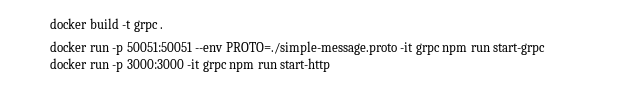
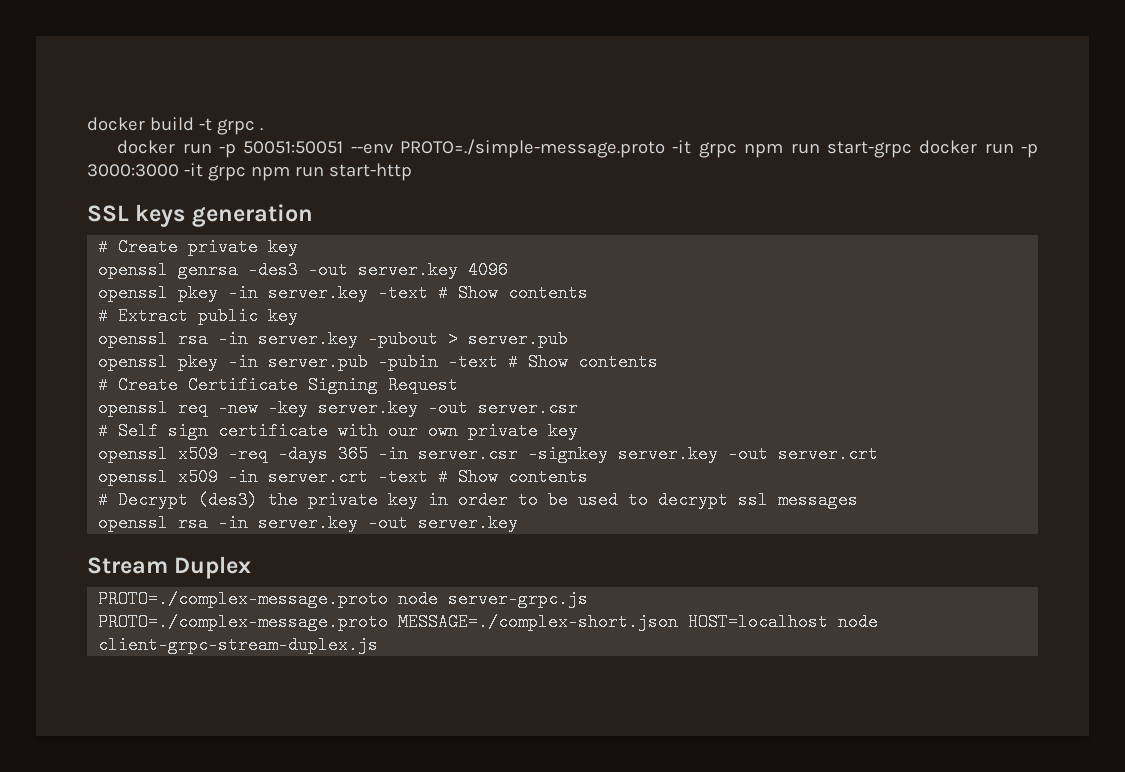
(331, 65) none -> [87,204,313,227] [98,238,299,256] [98,261,509,279] [98,284,589,302] [98,307,299,325] [98,330,569,348] [98,353,659,371] [98,376,459,394] [98,399,579,417] [98,422,579,440] [98,445,879,463] [98,468,589,486] [98,491,859,509] [98,514,519,532] [87,556,252,579] [98,590,589,608] [98,613,879,631] [98,636,379,654] // SSL keys generation // # Create private key // openssl genrsa -des3 -out server.key 4096 // openssl pkey -in server.key -text # Show contents // # Extract public key // openssl rsa -in server.key -pubout > server.pub // openssl pkey -in server.pub -pubin -text # Show contents // # Create Certificate Signing Request // openssl req -new -key server.key -out server.csr // # Self sign certificate with our own private key // openssl x509 -req -days 365 -in server.csr -signkey server.key -out server.crt // openssl x509 -in server.crt -text # Show contents // # Decrypt (des3) the private key in order to be used to decrypt ssl messages // openssl rsa -in server.key -out server.key // Stream Duplex // PROTO=./complex-message.proto node server-grpc.js // PROTO=./complex-message.proto MESSAGE=./complex-short.json HOST=localhost node client-grpc-stream-duplex.js

